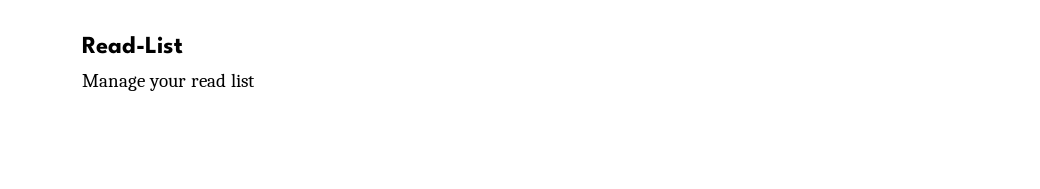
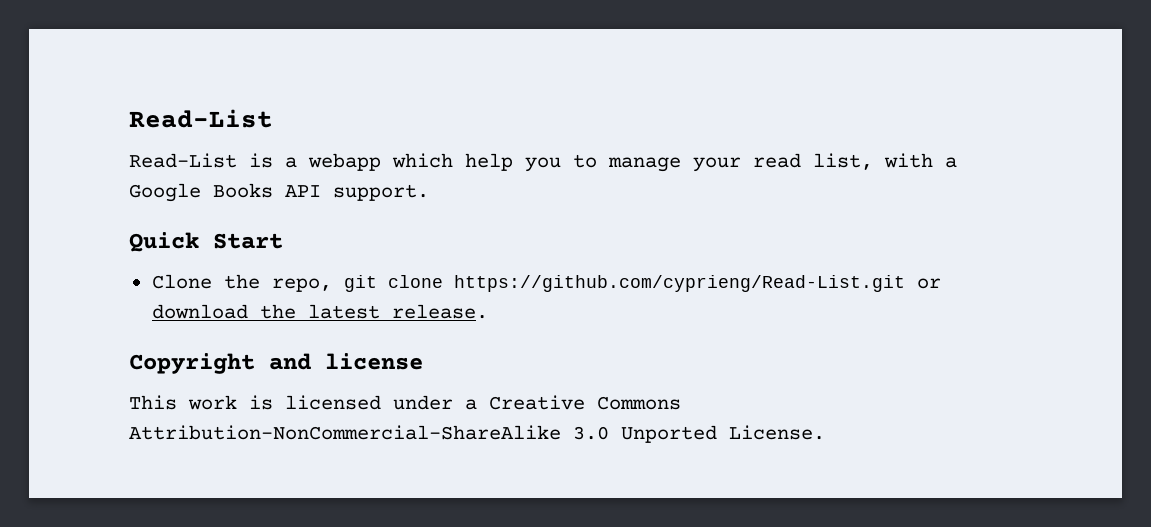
[82,73,256,91] Manage your read list -> [129,153,957,172] [129,183,429,202] [129,232,283,252] [151,274,941,292] [151,304,488,319] [129,353,423,374] [129,395,681,410] [129,425,825,443] Read-List is a webapp which help you to manage your read list, with a Google Books API support. // Quick Start // Clone the repo, git clone https://github.com/cyprieng/Read-List.git or download the latest release. // Copyright and license // This work is licensed under a Creative Commons Attribution-NonCommercial-ShareAlike 3.0 Unported License.

